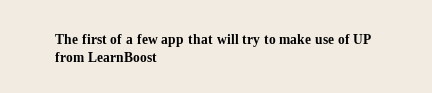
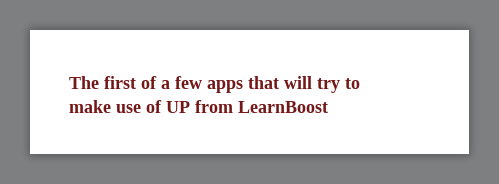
[161,37,185,47] app -> [207,80,243,93] apps

